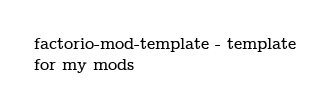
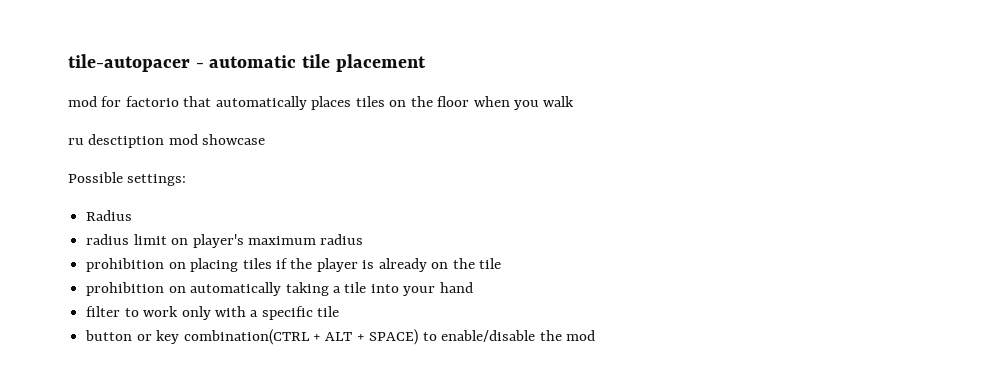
[34,38,296,52] [34,59,134,73] factorio-mod-template - template for my mods -> [68,54,426,72] [68,96,575,110] [68,134,266,148] [68,172,187,186] [86,210,133,221] [86,234,364,248] [86,258,502,272] [86,282,473,296] [86,306,340,320] [85,329,596,345] tile-autopacer - automatic tile placement // mod for factorio that automatically places tiles on the floor when you walk // ru desctiption mod showcase // Possible settings: // Radius // radius limit on player's maximum radius // prohibition on placing tiles if the player is already on the tile // prohibition on automatically taking a tile into your hand // filter to work only with a specific tile // button or key combination(CTRL + ALT + SPACE) to enable/disable the mod

